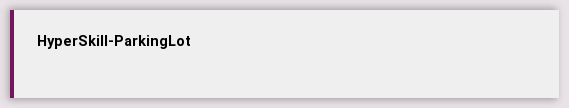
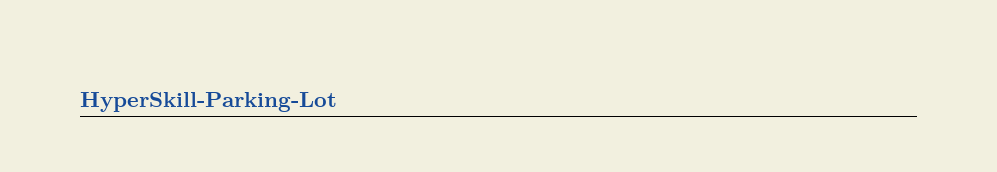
[37,35,191,49] HyperSkill-ParkingLot -> [80,92,337,112] HyperSkill-Parking-Lot

